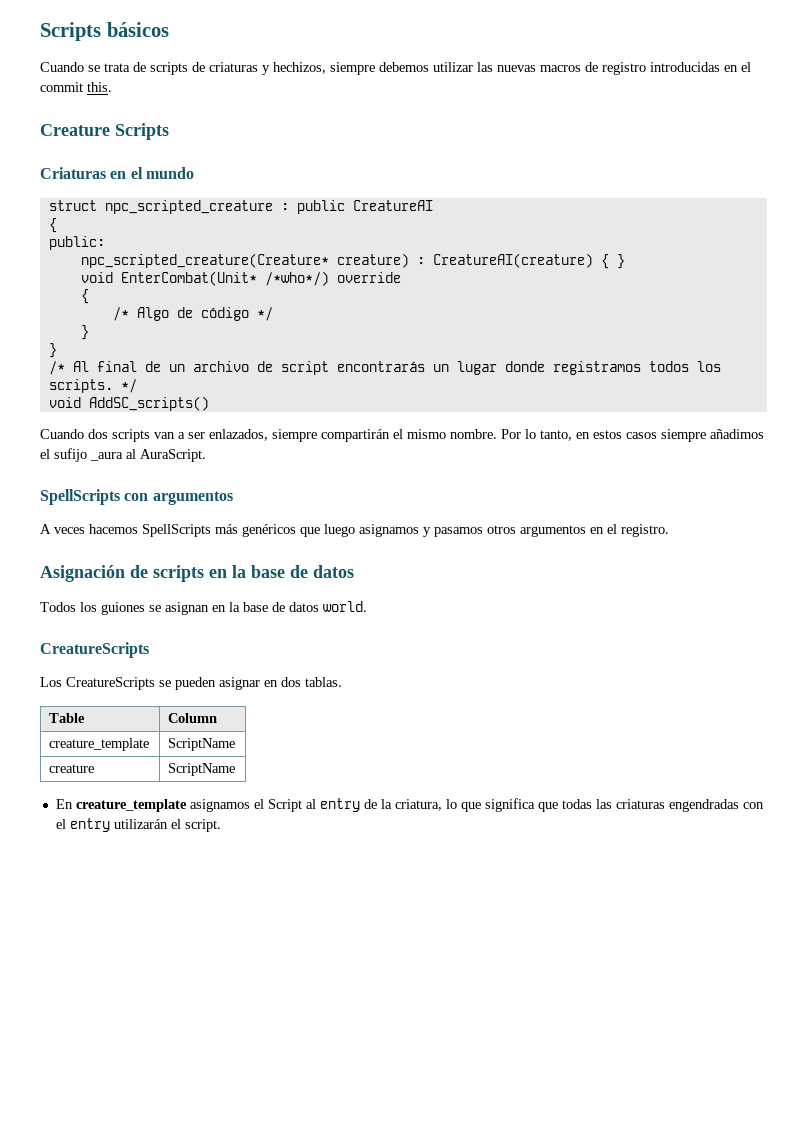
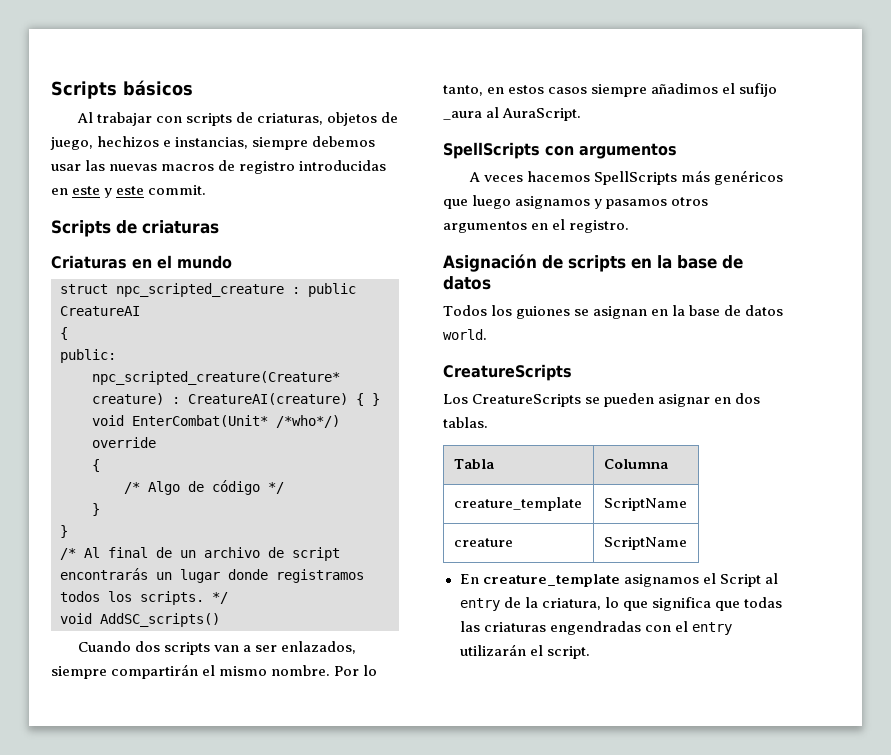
[40,62,326,75] Cuando se trata de scripts de criaturas y hechizos, -> [76,112,399,126] [50,136,249,150] Al trabajar con scripts de criaturas, objetos de juego, hechizos e instancias,
[433,62,473,72] utilizar -> [51,164,81,171] usar
[741,62,751,72] [40,82,112,92] [40,123,169,140] el commit this. // Creature Scripts -> [72,185,207,198] [51,220,219,237] este y este commit. // Scripts de criaturas
[49,713,86,723] [168,713,218,723] Table | Column -> [453,459,494,469] [603,459,668,469] Tabla | Columna

